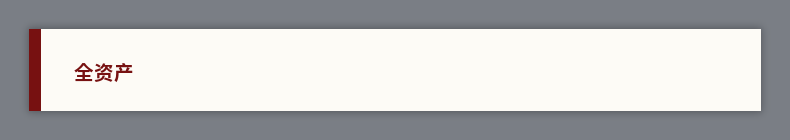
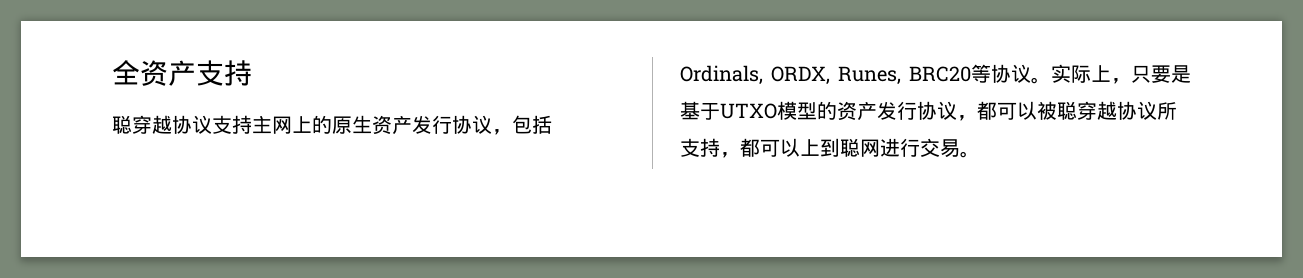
(134, 73) none -> [196,60,252,86] [112,115,552,135] [680,64,1191,85] [680,101,1177,121] [680,138,980,158] 支持 // 聪穿越协议支持主网上的原生资产发行协议，包括Ordinals, ORDX, Runes, BRC20等协议。实际上，只要是基于UTXO模型的资产发行协议，都可以被聪穿越协议所支持，都可以上到聪网进行交易。

